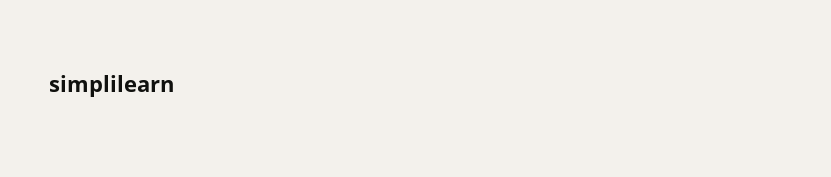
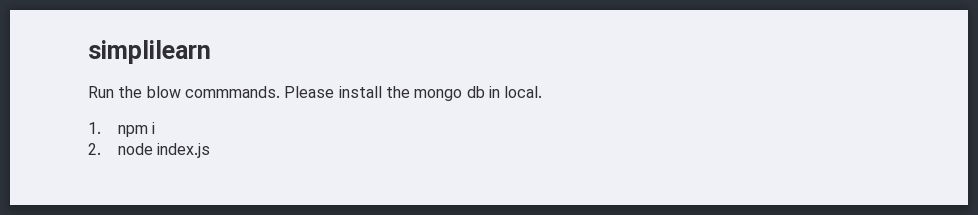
(174, 86) none -> [88,86,543,101] [88,122,155,137] [88,143,210,158] // Run the blow commmands. Please install the mongo db in local. // 1. npm i // 2. node index.js

